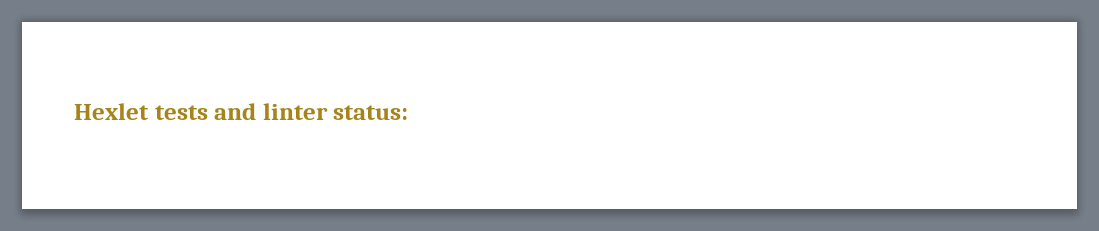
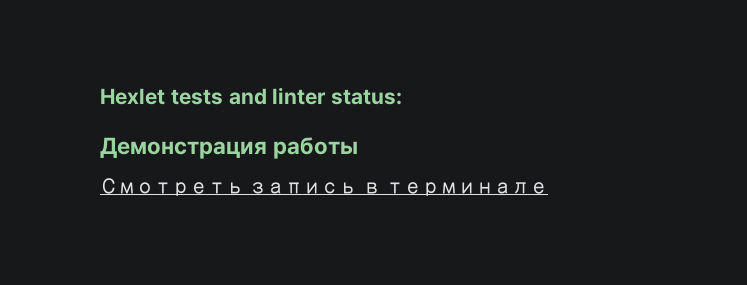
(409, 112) none -> [100,137,359,159] [100,178,548,196] // Демонстрация работы // Смотреть запись в терминале

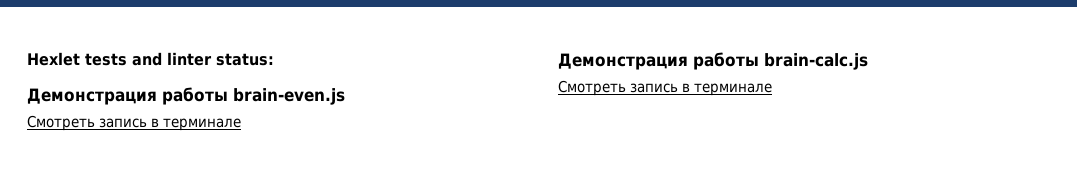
[100,178,548,196] // Смотреть запись в терминале -> [233,88,345,105] [27,115,241,131] [558,52,868,70] [558,80,772,96] brain-even.js // Смотреть запись в терминале // Демонстрация работы brain-calc.js // Смотреть запись в терминале

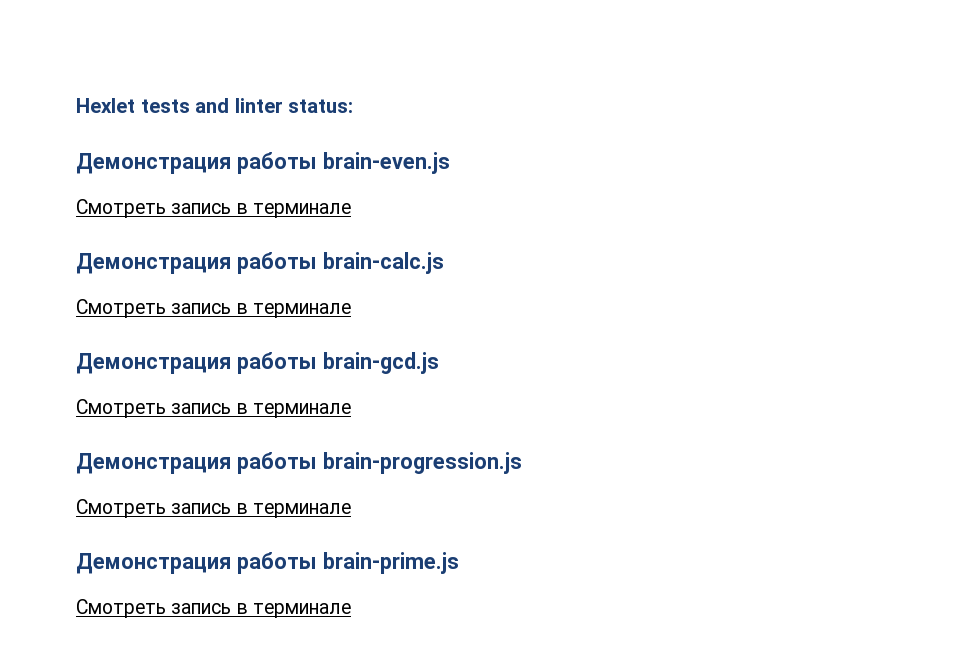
(772, 89) none -> [76,352,439,374] [76,399,351,418] [76,452,522,474] [76,499,351,518] [76,552,459,574] [76,599,351,618] // Демонстрация работы brain-gcd.js // Смотреть запись в терминале // Демонстрация работы brain-progression.js // Смотреть запись в терминале // Демонстрация работы brain-prime.js // Смотреть запись в терминале

